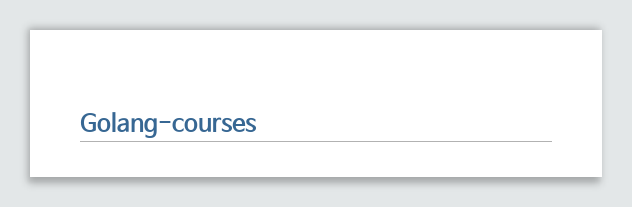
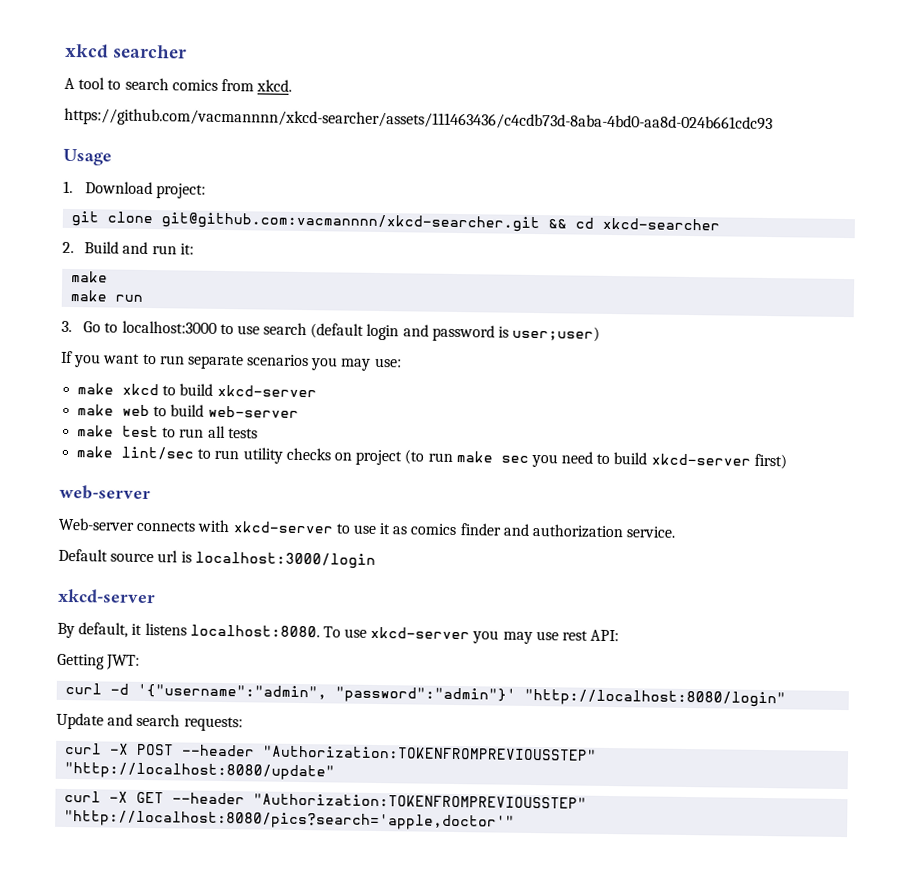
[80,112,257,138] Golang-courses -> [64,43,188,59] [64,77,293,92] [64,107,773,134] [63,148,112,166] [63,180,207,199] [71,211,721,233] [62,241,194,255] [71,271,109,283] [70,290,144,302] [61,320,601,342] [61,350,402,371] [77,383,317,398] [77,404,299,418] [77,425,258,439] [76,446,787,470] [59,484,151,501] [58,517,676,539] [58,548,376,569] [57,588,156,604] [57,622,620,645] [57,653,141,670] [65,682,787,708] [56,712,243,732] [64,742,598,761] [64,761,336,781] [64,790,588,809] [64,809,516,831] xkcd searcher // A tool to search comics from xkcd. // https://github.com/vacmannnn/xkcd-searcher/assets/111463436/c4cdb73d-8aba-4bd0-aa8d-024b661cdc93 // Usage // 1. Download project: // git clone git@github.com:vacmannnn/xkcd-searcher.git && cd xkcd-searcher // 2. Build and run it: // make // make run // 3. Go to localhost:3000 to use search (default login and password is user;user) // If you want to run separate scenarios you may use: // make xkcd to build xkcd-server // make web to build web-server // make test to run all tests // make lint/sec to run utility checks on project (to run make sec you need to build xkcd-server first) // web-server // Web-server connects with xkcd-server to use it as comics finder and authorization service. // Default source url is localhost:3000/login // xkcd-server // By default, it listens localhost:8080. To use xkcd-server you may use rest API: // Getting JWT: // curl -d '{"username":"admin", "password":"admin"}' "http://localhost:8080/login" // Update and search requests: // curl -X POST --header "Authorization:TOKENFROMPREVIOUSSTEP" "http://localhost:8080/update" // curl -X GET --header "Authorization:TOKENFROMPREVIOUSSTEP" "http://localhost:8080/pics?search='apple,doctor'"

